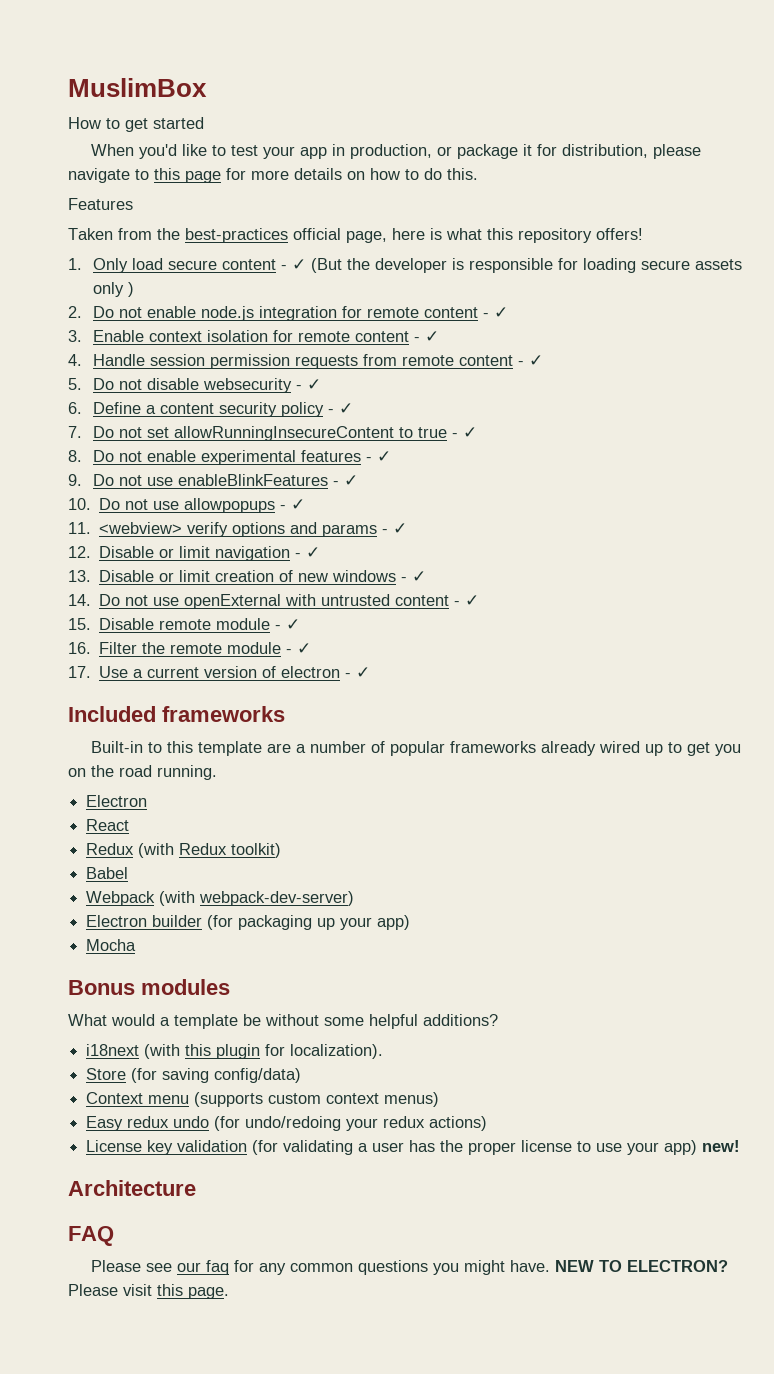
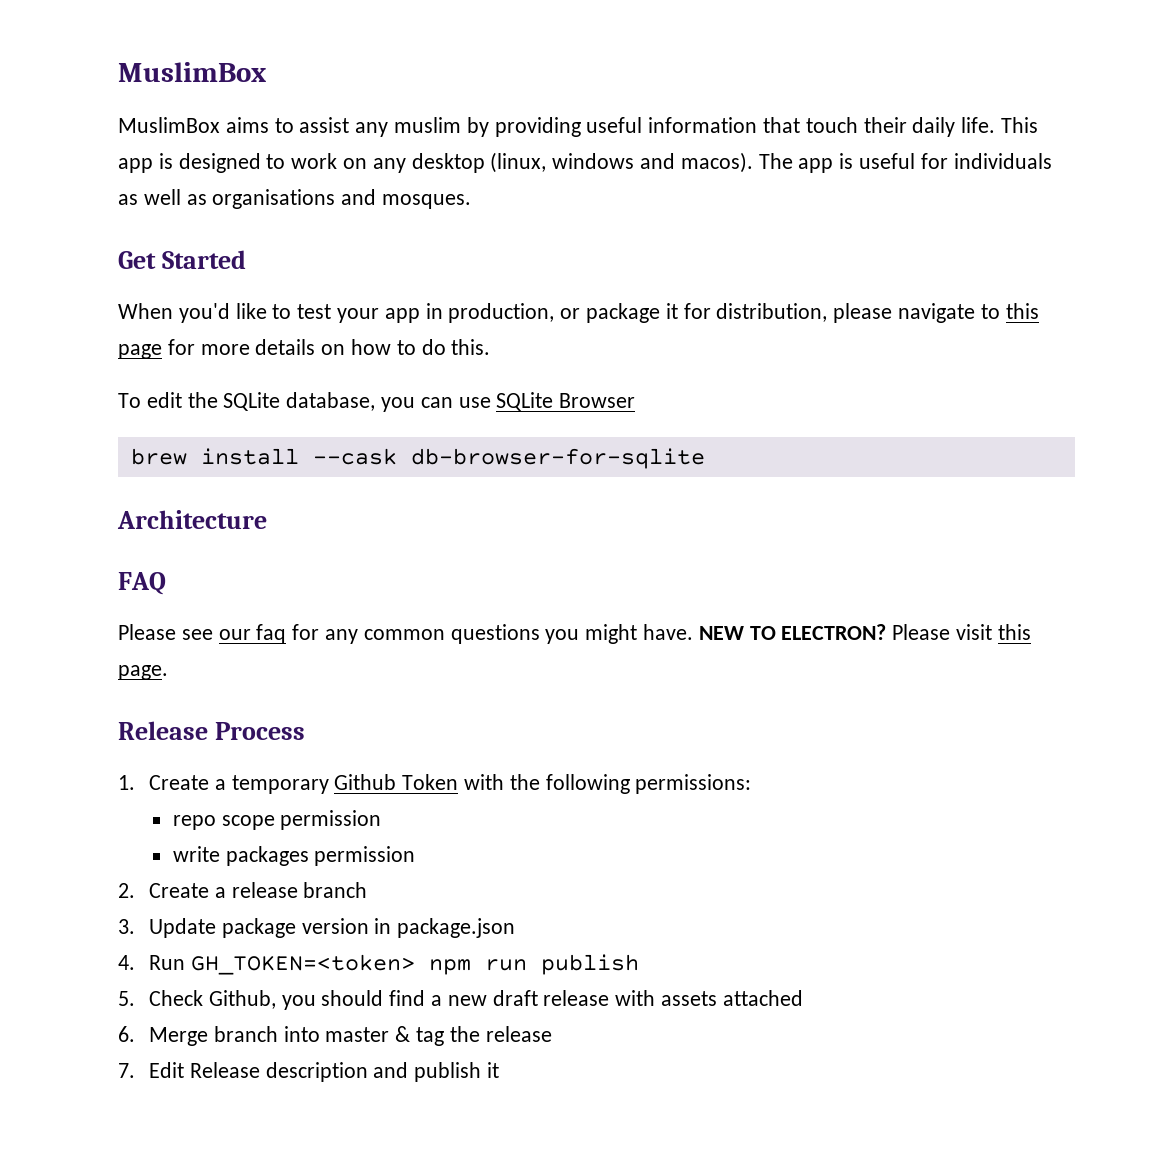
[68,117,204,132] How to get started -> [118,117,1039,137] [118,152,1052,173] [118,189,472,209] [118,250,247,269] MuslimBox aims to assist any muslim by providing useful information that touch their daily life. This app is designed to work on any desktop (linux, windows and macos). The app is useful for individuals as well as organisations and mosques. // Get Started
[68,198,133,210] [68,228,643,243] [68,258,743,273] [93,282,135,297] [68,306,509,321] [68,330,440,342] [68,354,544,369] [68,378,322,393] [68,402,354,417] [68,426,478,441] [68,450,392,465] [68,474,359,486] [68,498,306,513] [68,522,408,537] [68,546,321,561] [68,570,427,582] [68,594,480,609] [68,618,301,630] [68,642,312,654] [68,666,371,678] [68,706,285,722] [90,741,741,756] [68,765,217,780] [86,795,148,807] [86,819,130,831] [86,843,282,858] [86,867,129,879] [86,891,355,906] [86,915,411,930] [86,939,137,951] [68,979,230,995] [68,1014,498,1029] [86,1044,384,1059] [86,1068,302,1083] [86,1092,440,1107] [86,1116,488,1131] [86,1140,741,1155] Features // Taken from the best-practices official page, here is what this repository offers! // 1. Only load secure content - ✓ (But the developer is responsible for loading secure assets only ) // 2. Do not enable node.js integration for remote content - ✓ // 3. Enable context isolation for remote content - ✓ // 4. Handle session permission requests from remote content - ✓ // 5. Do not disable websecurity - ✓ // 6. Define a content security policy - ✓ // 7. Do not set allowRunningInsecureContent to true - ✓ // 8. Do not enable experimental features - ✓ // 9. Do not use enableBlinkFeatures - ✓ // 10. Do not use allowpopups - ✓ // 11. <webview> verify options and params - ✓ // 12. Disable or limit navigation - ✓ // 13. Disable or limit creation of new windows - ✓ // 14. Do not use openExternal with untrusted content - ✓ // 15. Disable remote module - ✓ // 16. Filter the remote module - ✓ // 17. Use a current version of electron - ✓ // Included frameworks // Built-in to this template are a number of popular frameworks already wired up to get you on the road running. // Electron // React // Redux (with Redux toolkit) // Babel // Webpack (with webpack-dev-server) // Electron builder (for packaging up your app) // Mocha // Bonus modules // What would a template be without some helpful additions? // i18next (with this plugin for localization). // Store (for saving config/data) // Context menu (supports custom context menus) // Easy redux undo (for undo/redoing your redux actions) // License key validation (for validating a user has the proper license to use your app) new! -> [118,392,636,412] [130,448,705,469] To edit the SQLite database, you can use SQLite Browser // brew install --cask db-browser-for-sqlite
(229, 1293) none -> [118,721,306,740] [118,774,752,794] [172,810,382,830] [172,846,416,866] [118,882,368,898] [118,918,516,938] [118,954,639,975] [118,990,803,1010] [118,1026,552,1046] [118,1062,500,1082] // Release Process // 1. Create a temporary Github Token with the following permissions: // repo scope permission // write packages permission // 2. Create a release branch // 3. Update package version in package.json // 4. Run GH_TOKEN=<token> npm run publish // 5. Check Github, you should find a new draft release with assets attached // 6. Merge branch into master & tag the release // 7. Edit Release description and publish it

